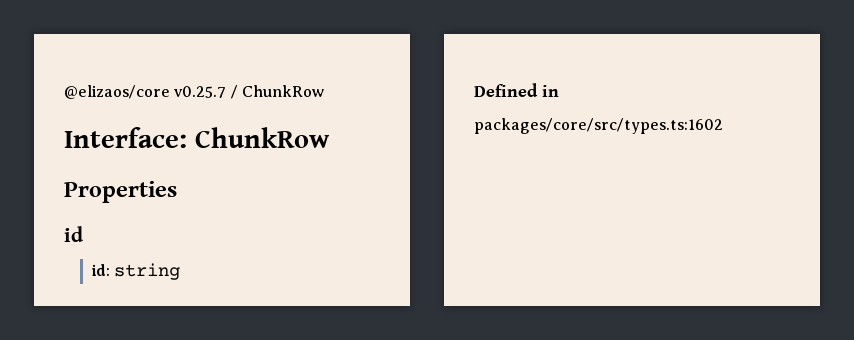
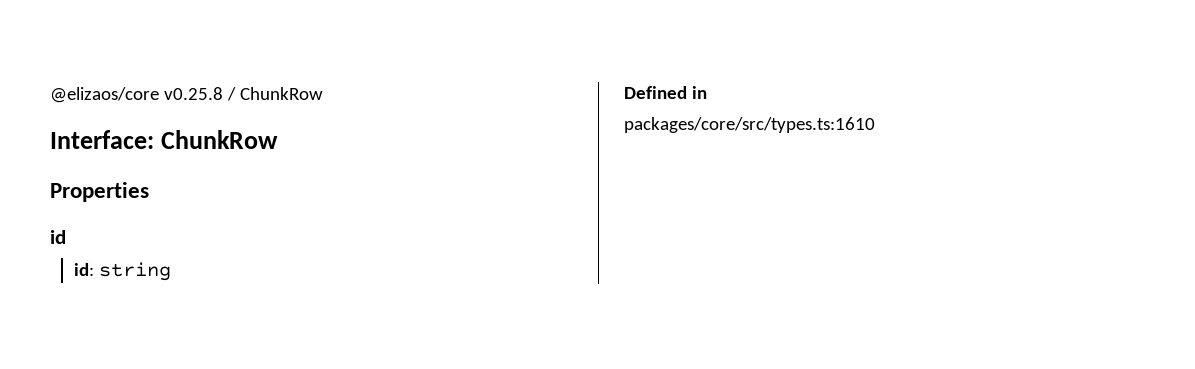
[174,86,227,98] v0.25.7 -> [163,87,223,100] v0.25.8
[474,118,723,134] packages/core/src/types.ts:1602 -> [624,117,875,133] packages/core/src/types.ts:1610

